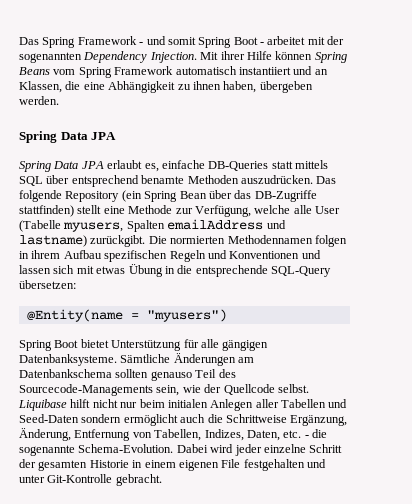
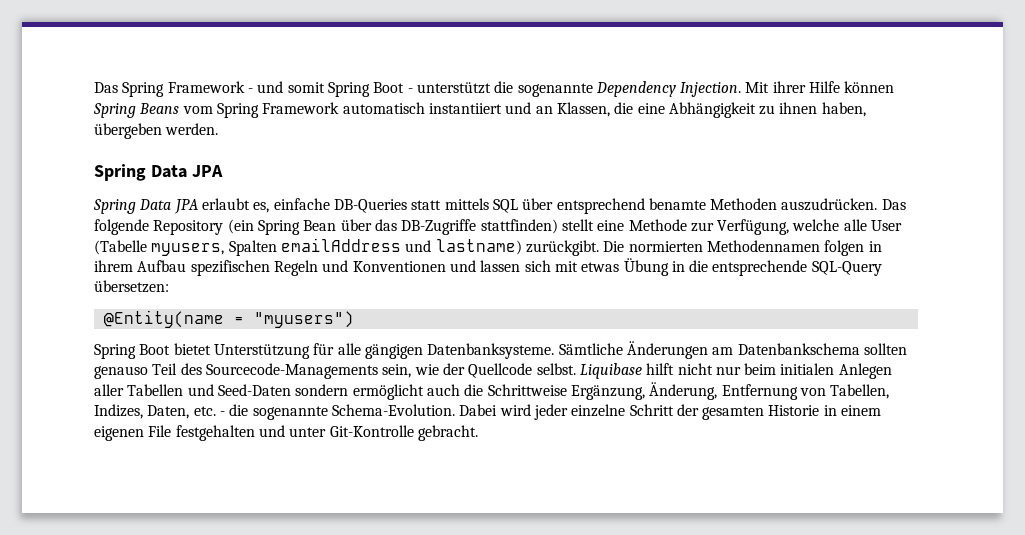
[267,36,345,45] [19,52,82,63] arbeitet mit der sogenannten -> [416,81,593,97] unterstützt die sogenannte

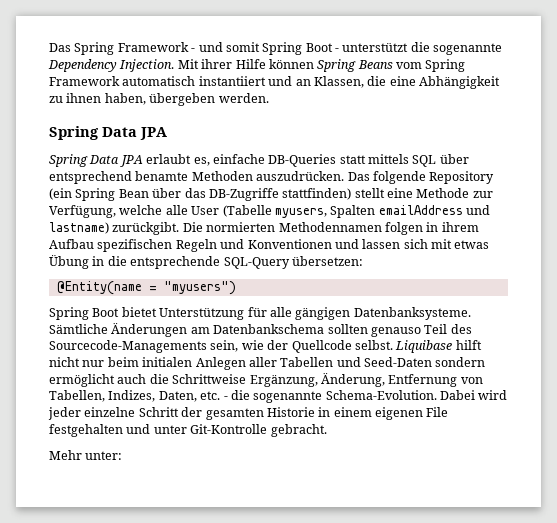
(478, 433) none -> [49,450,123,460] // Mehr unter:

